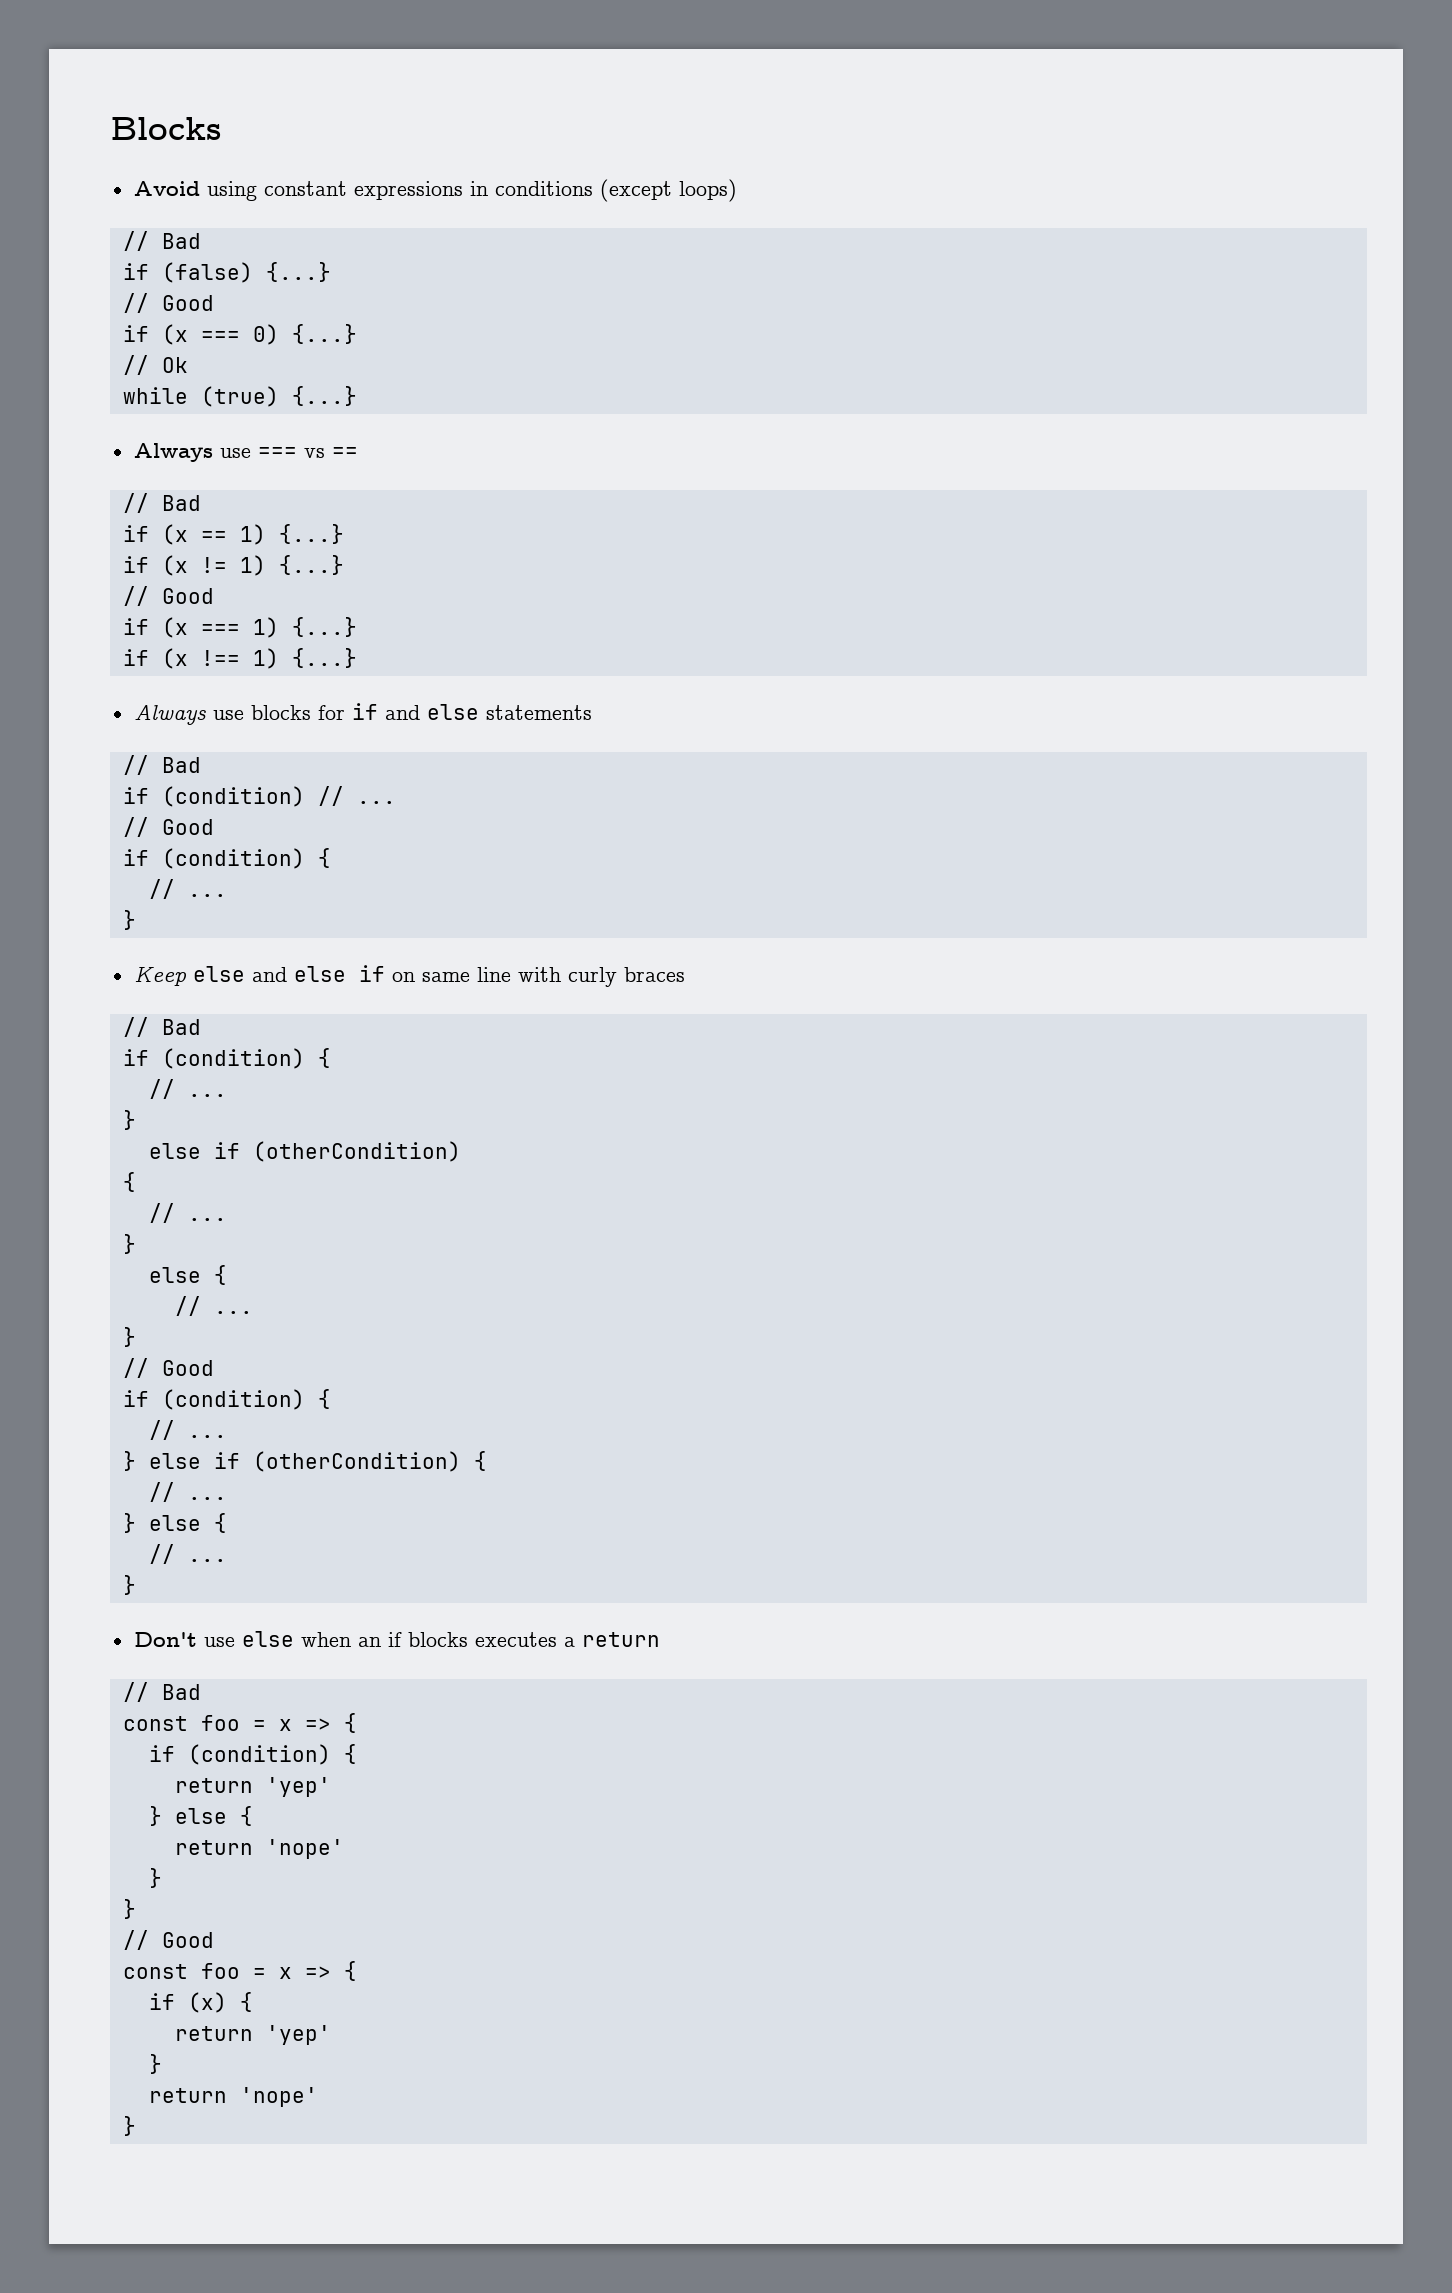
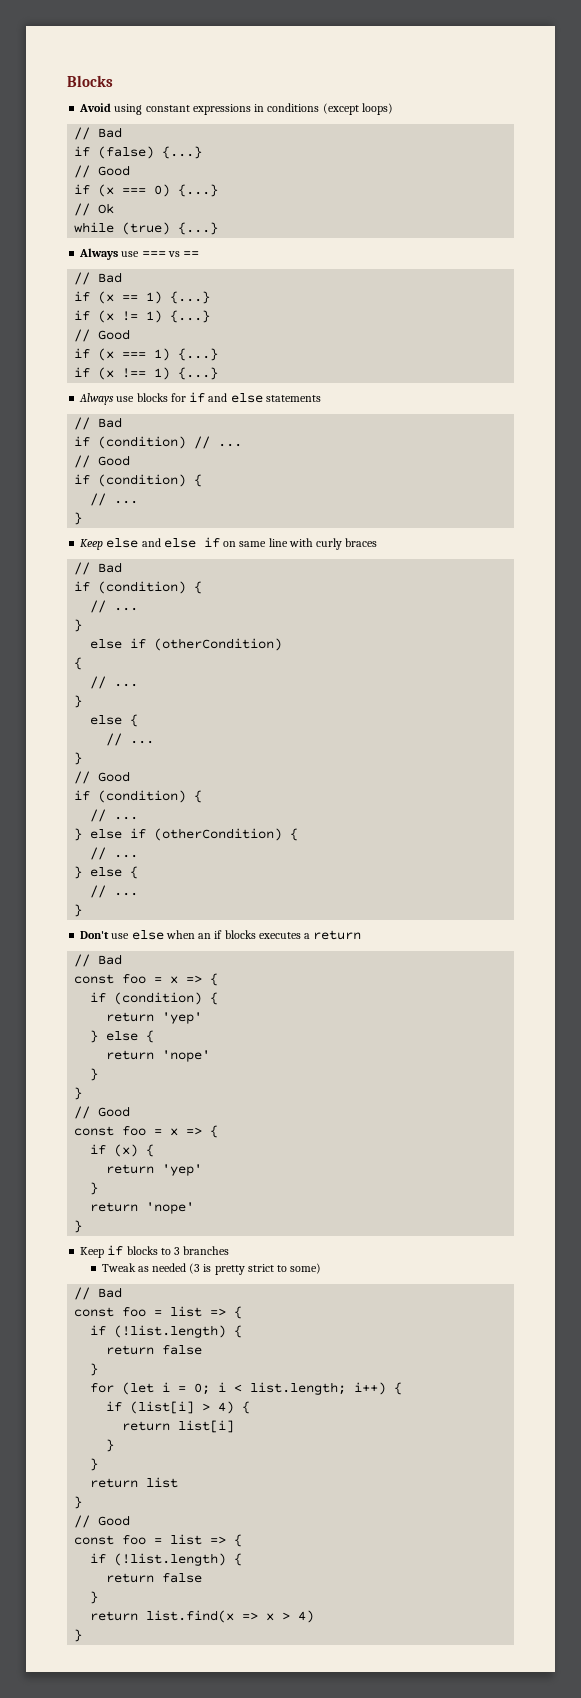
(136, 2126) none -> [80,1245,230,1258] [101,1263,322,1275] [74,1287,123,1300] [74,1306,243,1319] [90,1325,243,1338] [106,1345,203,1355] [90,1363,99,1376] [90,1382,403,1395] [106,1401,251,1414] [122,1420,235,1433] [106,1439,115,1452] [90,1458,99,1471] [90,1477,179,1488] [74,1496,83,1509] [74,1515,131,1528] [74,1534,243,1547] [90,1553,243,1566] [106,1573,203,1583] [90,1591,99,1604] [90,1610,315,1623] [74,1629,83,1642] // Keep if blocks to 3 branches // Tweak as needed (3 is pretty strict to some) // // Bad // const foo = list => { // if (!list.length) { // return false // } // for (let i = 0; i < list.length; i++) { // if (list[i] > 4) { // return list[i] // } // } // return list // } // // Good // const foo = list => { // if (!list.length) { // return false // } // return list.find(x => x > 4) // }

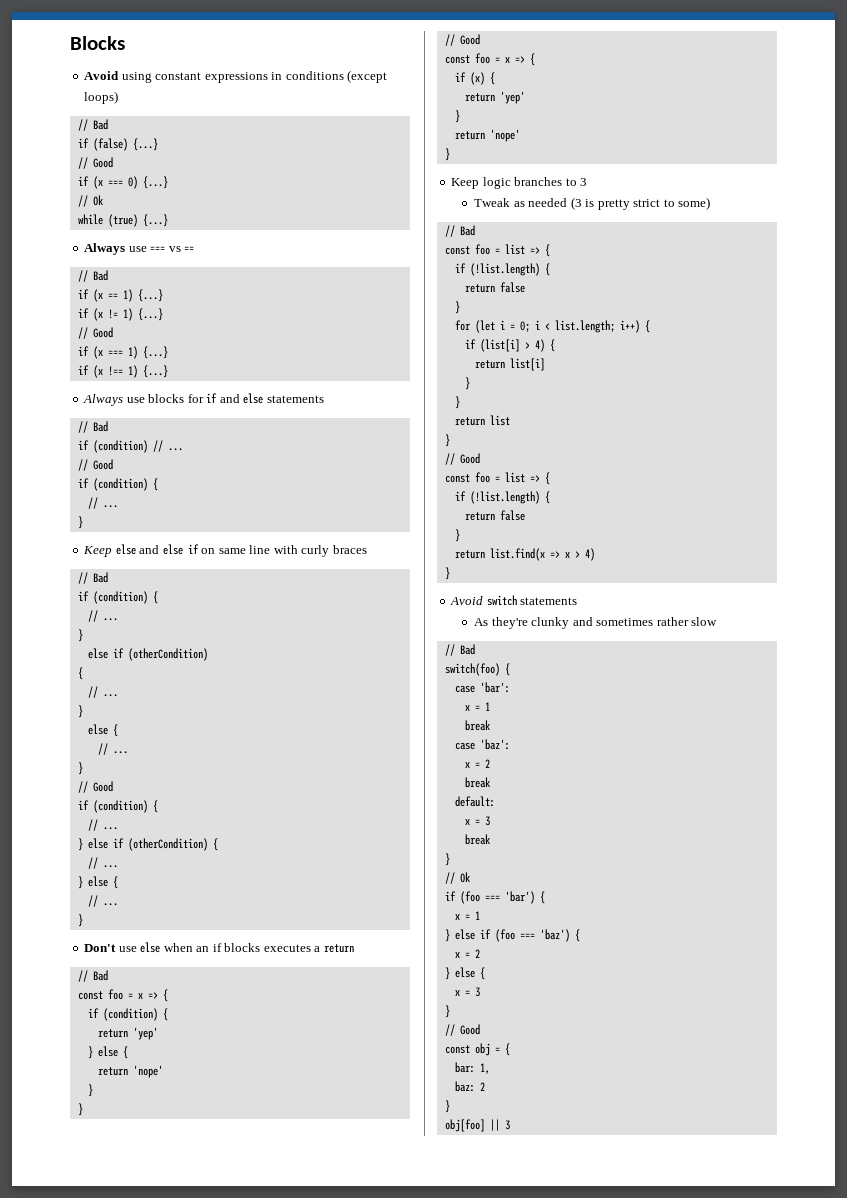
[107,1245,158,1256] if blocks -> [482,177,563,189] logic branches
[183,1246,230,1255] branches -> (588, 182) none
(83, 1635) none -> [450,595,578,606] [474,617,718,629] [444,644,475,656] [444,663,510,676] [454,682,510,693] [464,702,490,711] [464,720,491,731] [454,739,510,750] [464,759,490,768] [464,777,491,788] [454,796,495,807] [464,816,490,826] [464,834,491,845] [444,853,450,866] [444,872,471,884] [444,891,545,904] [454,911,480,920] [444,929,580,942] [454,949,480,958] [444,967,485,980] [454,987,480,997] [444,1005,450,1018] [444,1024,480,1036] [444,1043,510,1056] [454,1062,490,1074] [454,1081,485,1092] [444,1100,450,1113] [444,1119,510,1132] // Avoid switch statements // As they're clunky and sometimes rather slow // // Bad // switch(foo) { // case 'bar': // x = 1 // break // case 'baz': // x = 2 // break // default: // x = 3 // break // } // // Ok // if (foo === 'bar') { // x = 1 // } else if (foo === 'baz') { // x = 2 // } else { // x = 3 // } // // Good // const obj = { // bar: 1, // baz: 2 // } // obj[foo] || 3

